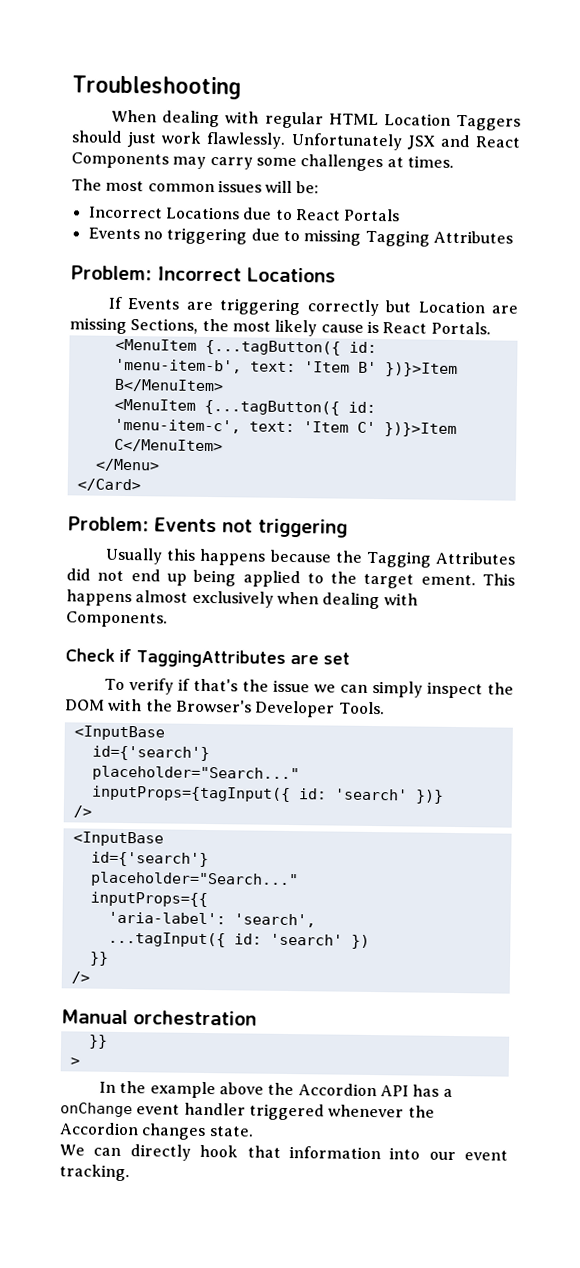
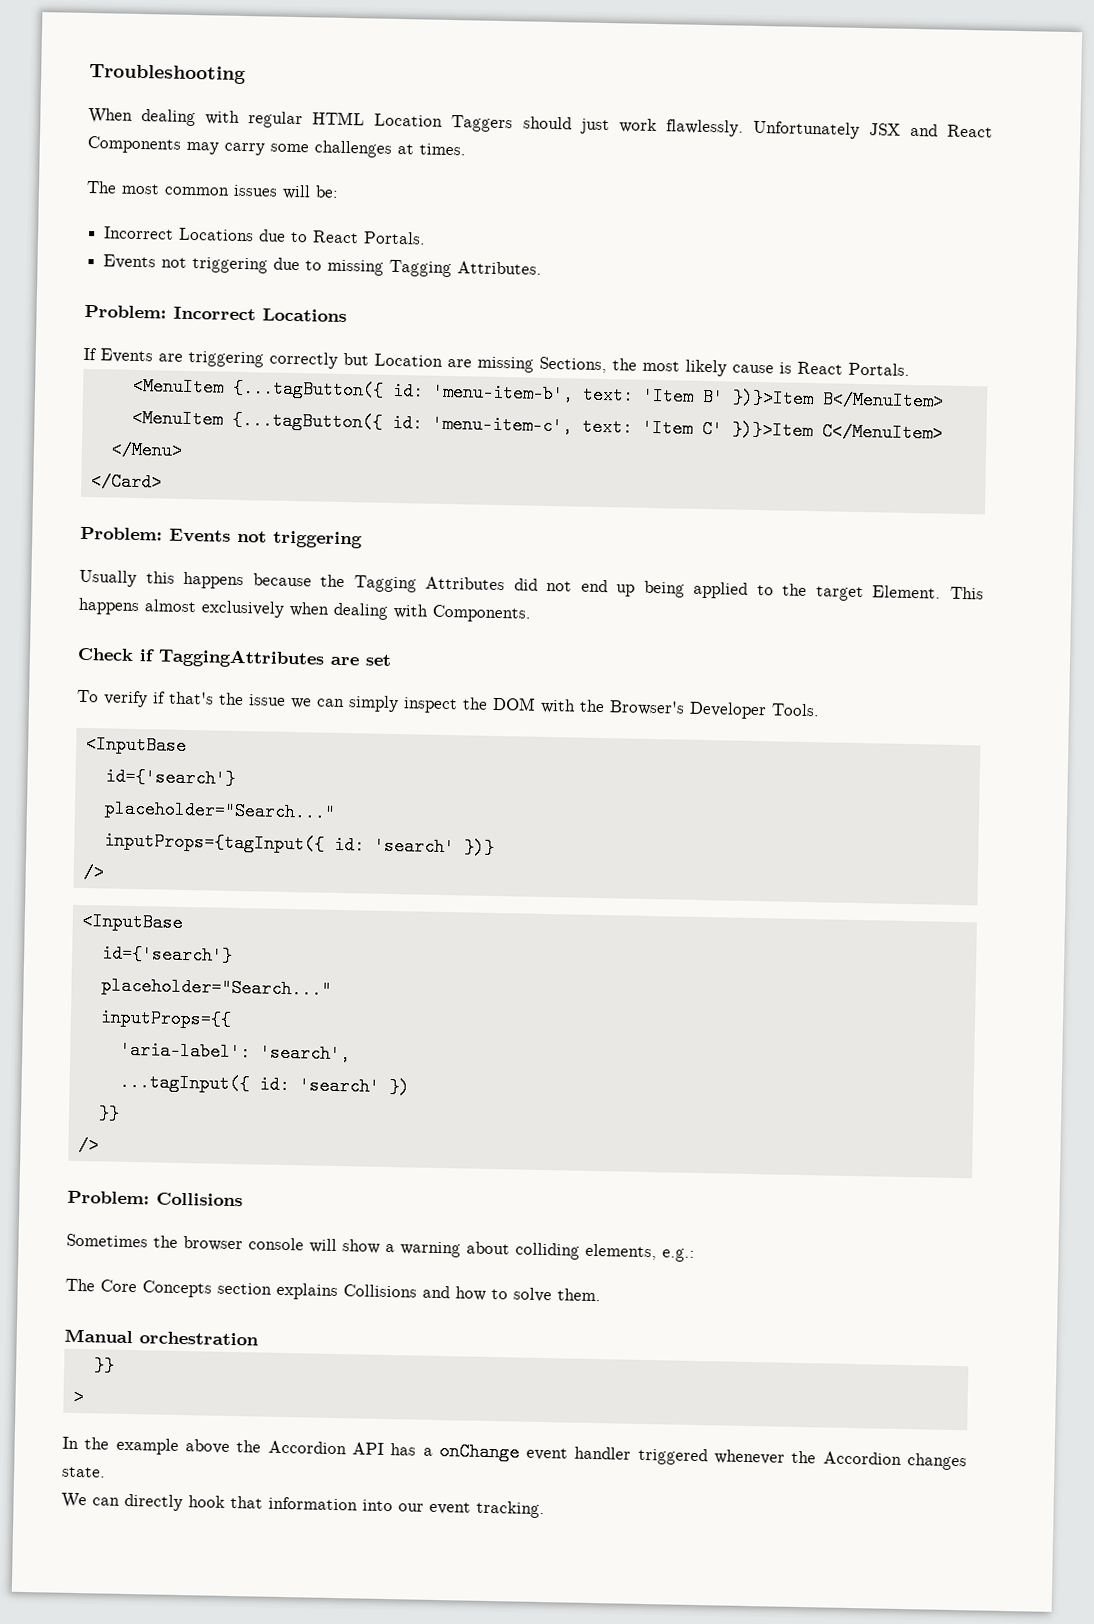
[343,208,401,222] [87,227,163,240] Portals // Events no -> [363,231,427,245] [103,254,188,270] Portals. // Events not
[432,230,513,244] Attributes -> [457,261,543,275] Attributes.
[420,574,476,586] ement. -> [872,585,942,599] Element.
(90, 977) none -> [67,1190,243,1207] [66,1233,695,1262] [65,1278,601,1303] // Problem: Collisions // Sometimes the browser console will show a warning about colliding elements, e.g.: // The Core Concepts section explains Collisions and how to solve them.

